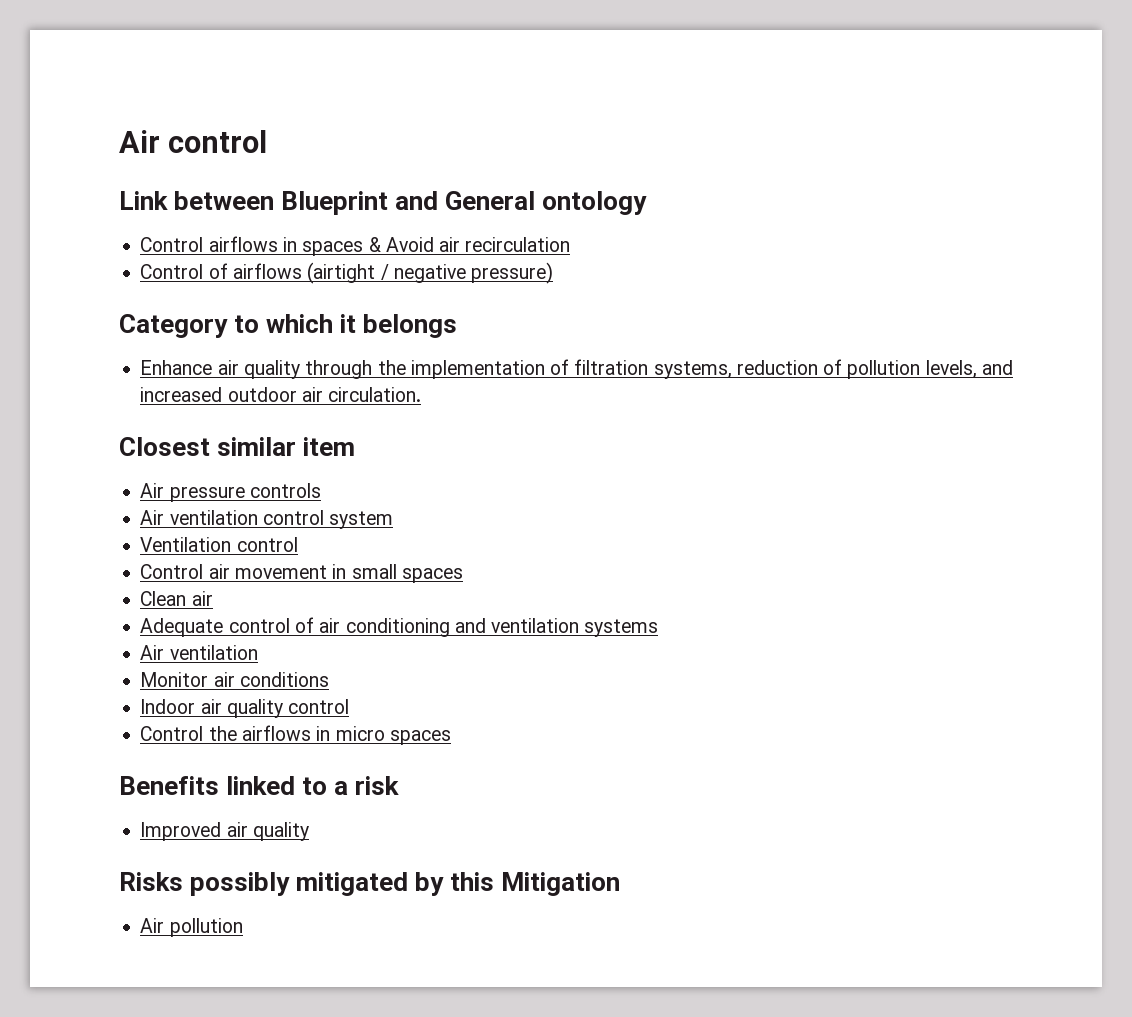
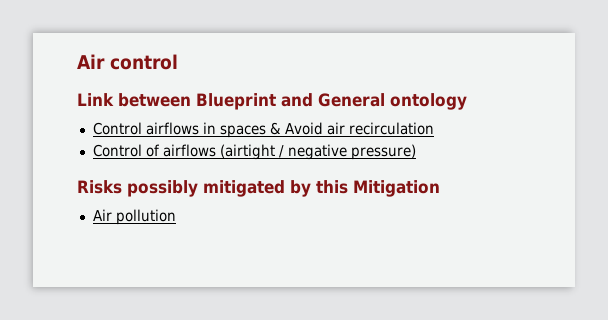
[119,314,458,338] [140,359,1013,379] [140,387,422,402] [119,437,356,456] [140,483,321,502] [140,510,394,529] [140,537,298,552] [140,564,463,583] [140,591,213,606] [140,617,659,637] [140,645,258,660] [140,672,329,687] [140,699,350,718] [140,725,451,745] [119,776,400,795] [140,822,309,841] // Category to which it belongs // Enhance air quality through the implementation of filtration systems, reduction of pollution levels, and increased outdoor air circulation. // Closest similar item // Air pressure controls // Air ventilation control system // Ventilation control // Control air movement in small spaces // Clean air // Adequate control of air conditioning and ventilation systems // Air ventilation // Monitor air conditions // Indoor air quality control // Control the airflows in micro spaces // Benefits linked to a risk // Improved air quality -> (416, 152) none

